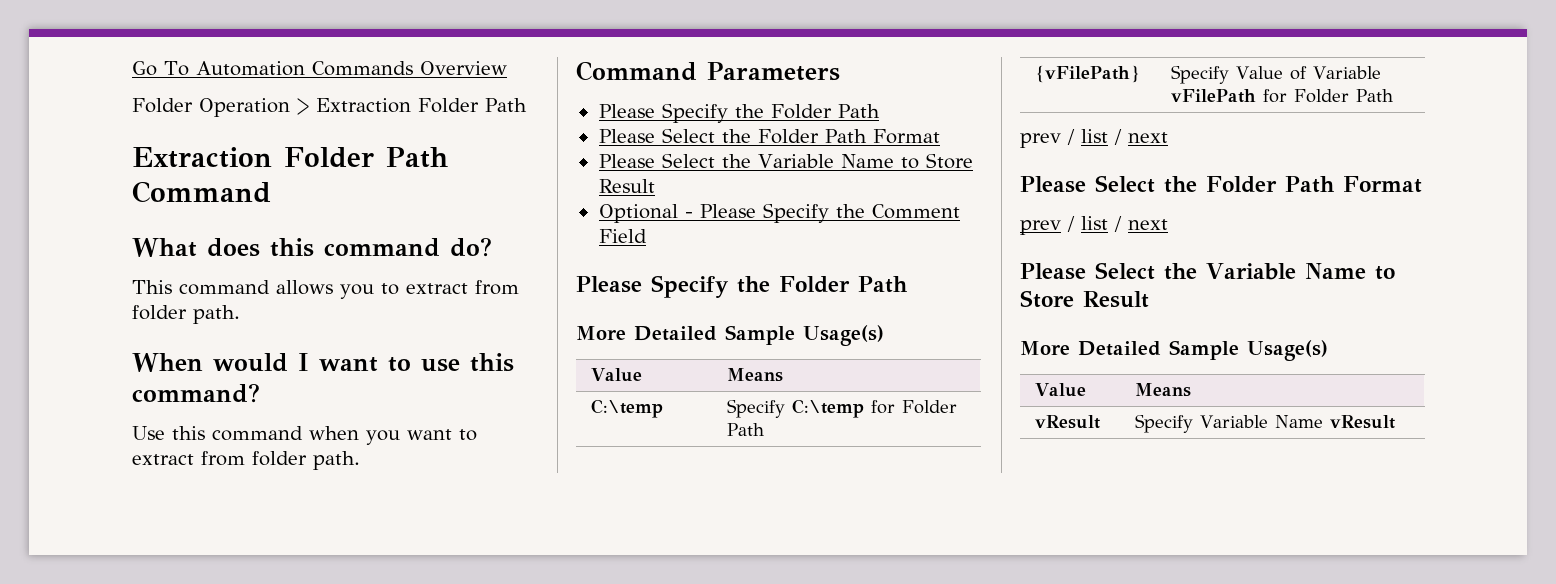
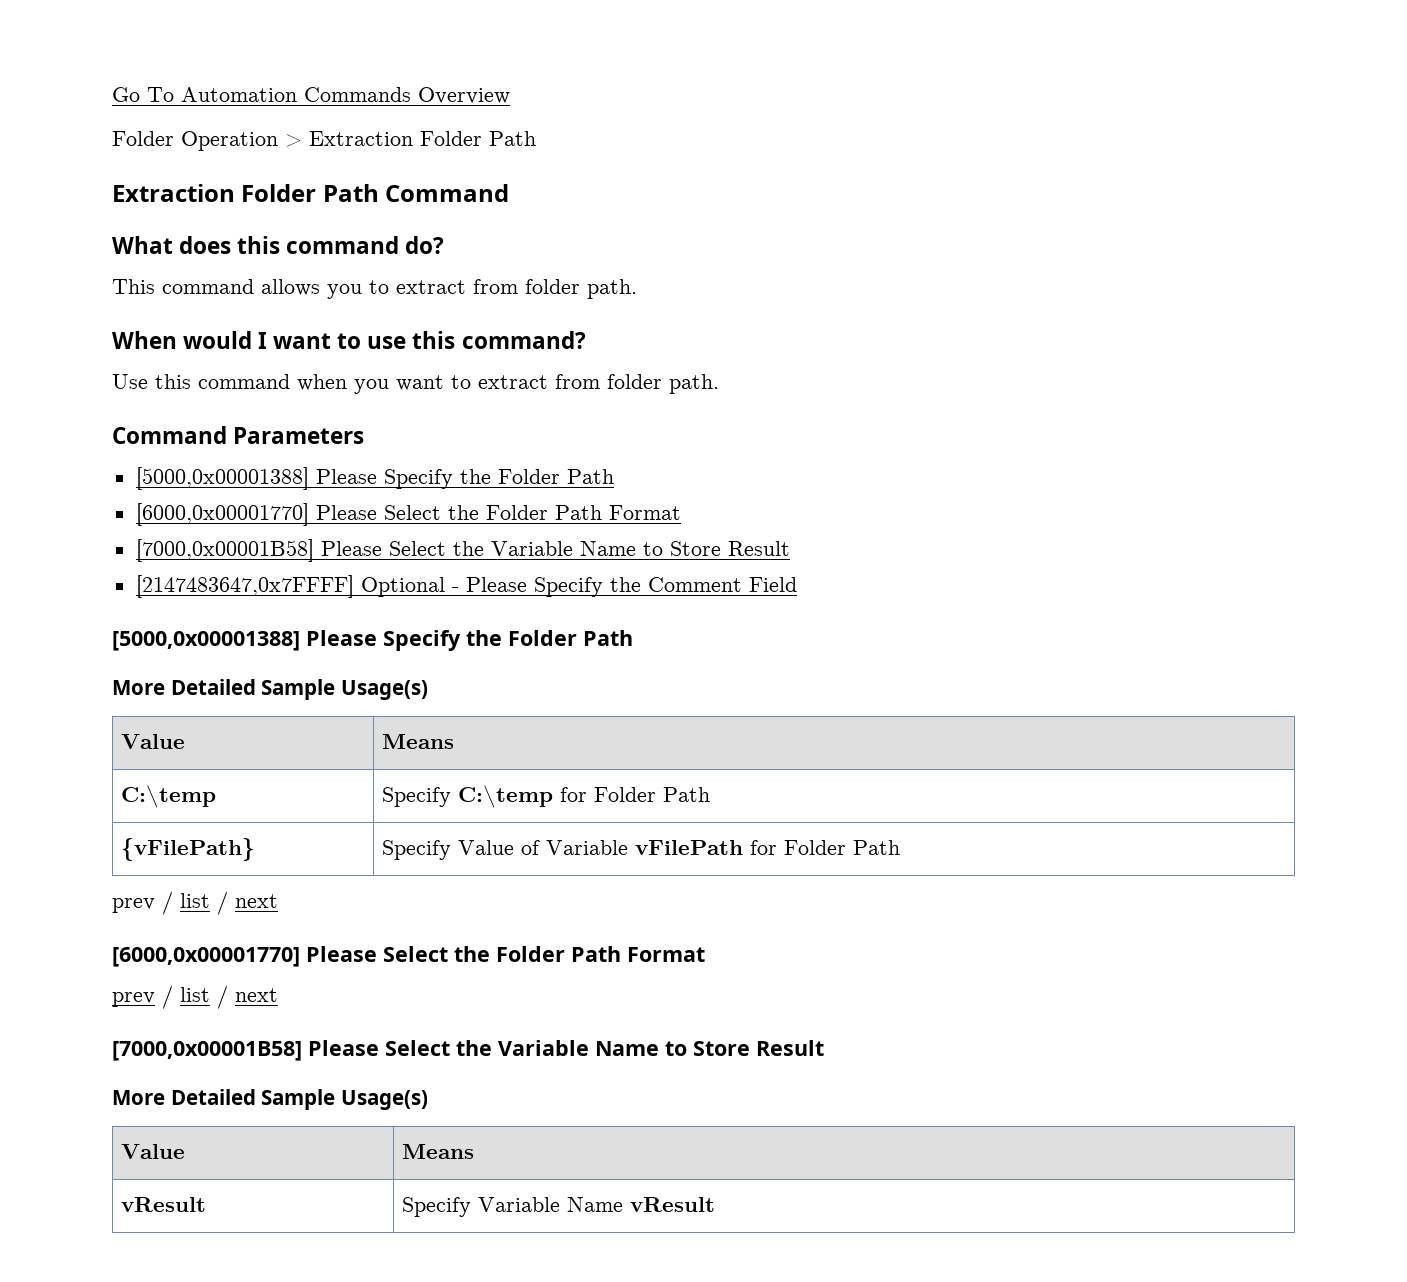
[598,103,880,123] [598,128,940,144] [598,153,973,169] [598,179,655,193] Please Specify the Folder Path // Please Select the Folder Path Format // Please Select the Variable Name to Store Result // -> [135,467,614,490] [135,503,681,526] [135,539,790,562] [135,575,354,598] [5000,0x00001388] Please Specify the Folder Path // [6000,0x00001770] Please Select the Folder Path Format // [7000,0x00001B58] Please Select the Variable Name to Store Result // [2147483647,0x7FFFF]
(647, 236) none -> [112,631,300,651] [5000,0x00001388]
(1168, 137) none -> [112,947,300,967] [6000,0x00001770]
(1168, 224) none -> [112,1041,302,1061] [7000,0x00001B58]

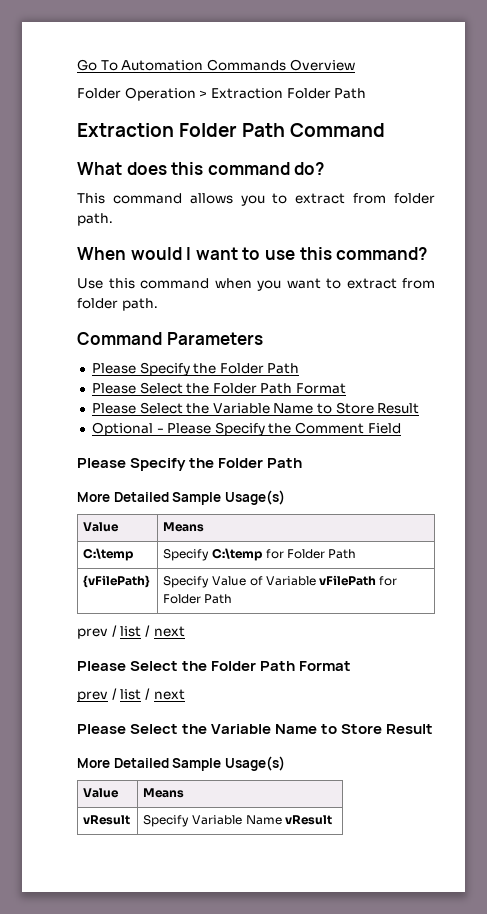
[135,467,614,490] [135,503,681,526] [135,539,790,562] [135,575,354,598] [5000,0x00001388] Please Specify the Folder Path // [6000,0x00001770] Please Select the Folder Path Format // [7000,0x00001B58] Please Select the Variable Name to Store Result // [2147483647,0x7FFFF] -> [91,362,300,376] [91,382,347,394] [91,402,420,414] Please Specify the Folder Path // Please Select the Folder Path Format // Please Select the Variable Name to Store Result //
[112,631,300,651] [5000,0x00001388] -> (401, 428) none
[112,947,300,967] [6000,0x00001770] -> (185, 631) none
[112,1041,302,1061] [7000,0x00001B58] -> (185, 694) none

